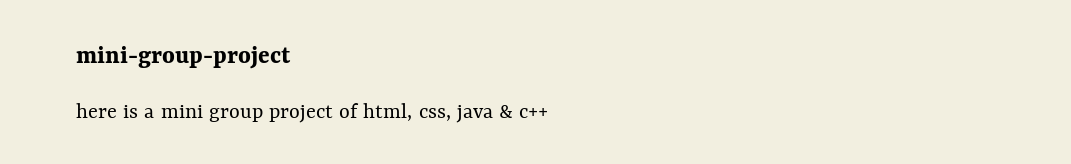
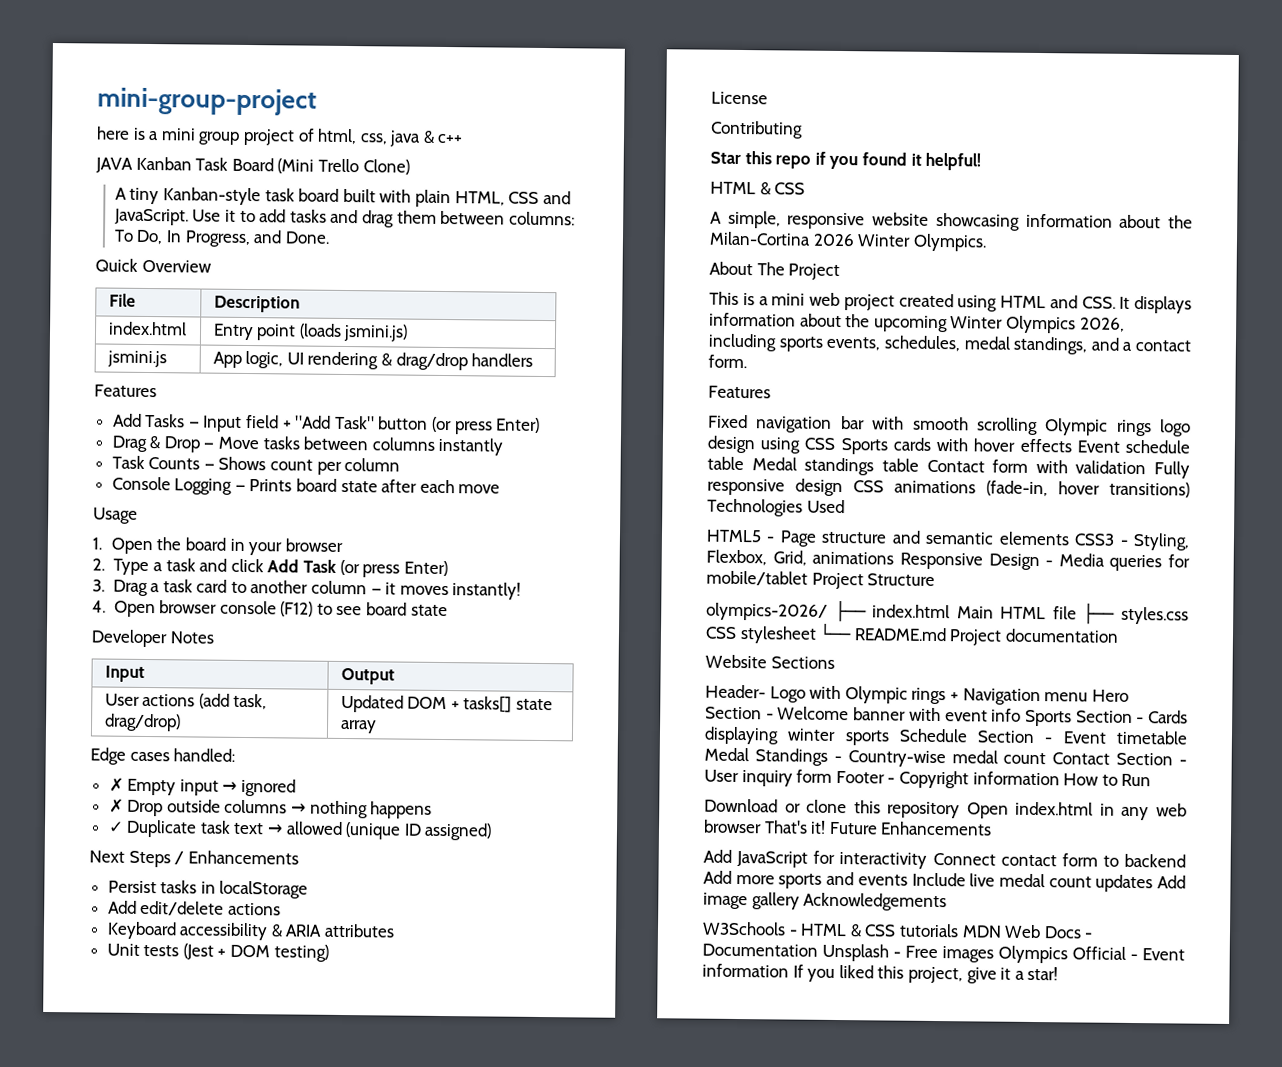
(549, 113) none -> [95,156,410,175] [114,187,571,208] [113,208,575,228] [113,229,330,248] [95,258,212,273] [108,293,136,307] [213,295,300,313] [107,321,187,336] [212,323,409,342] [106,350,167,368] [212,350,534,371] [94,384,157,398] [112,413,541,435] [111,435,504,456] [111,455,401,475] [111,476,501,495] [93,507,138,524] [92,537,343,556] [92,558,448,578] [92,579,522,600] [92,600,448,618] [91,629,214,648] [104,665,145,682] [340,667,395,685] [104,693,268,710] [103,713,181,732] [340,694,553,713] [339,719,377,734] [90,747,236,765] [108,777,297,797] [108,798,433,819] [107,819,493,841] [89,850,299,868] [107,880,309,899] [107,900,281,916] [106,921,396,941] [106,943,329,962] [711,91,768,105] [711,120,803,139] [710,151,982,171] [710,181,806,196] [710,210,1193,231] [709,231,987,252] [709,261,841,281] [709,291,1192,314] [709,312,1125,334] [708,333,1191,355] [708,354,747,369] [708,385,771,399] [708,414,1191,437] [707,435,1190,455] [707,456,1190,479] [707,478,1190,498] [707,498,845,517] [706,529,1190,551] [706,549,1190,572] [706,570,936,590] [706,600,1189,625] [705,623,1119,646] [705,654,835,669] [705,684,1129,706] [705,706,1188,727] [704,726,1188,746] [704,747,1187,768] [704,769,1152,789] [704,798,1187,821] [703,819,993,836] [703,849,1186,869] [703,870,1186,893] [703,892,948,912] [702,921,1093,939] [702,943,1185,964] [702,963,1059,984] // JAVA Kanban Task Board (Mini Trello Clone) // A tiny Kanban-style task board built with plain HTML, CSS and JavaScript. Use it to add tasks and drag them between columns: To Do, In Progress, and Done. // Quick Overview // File | Description // index.html | Entry point (loads jsmini.js) // jsmini.js | App logic, UI rendering & drag/drop handlers // Features // Add Tasks — Input field + "Add Task" button (or press Enter) // Drag & Drop — Move tasks between columns instantly // Task Counts — Shows count per column // Console Logging — Prints board state after each move // Usage // 1. Open the board in your browser // 2. Type a task and click Add Task (or press Enter) // 3. Drag a task card to another column — it moves instantly! // 4. Open browser console (F12) to see board state // Developer Notes // Input | Output // User actions (add task, drag/drop) | Updated DOM + tasks[] state array // Edge cases handled: // ✗ Empty input → ignored // ✗ Drop outside columns → nothing happens // ✓ Duplicate task text → allowed (unique ID assigned) // Next Steps / Enhancements // Persist tasks in localStorage // Add edit/delete actions // Keyboard accessibility & ARIA attributes // Unit tests (Jest + DOM testing) // License // Contributing // Star this repo if you found it helpful! // HTML & CSS // A simple, responsive website showcasing information about the Milan-Cortina 2026 Winter Olympics. // About The Project // This is a mini web project created using HTML and CSS. It displays information about the upcoming Winter Olympics 2026, including sports events, schedules, medal standings, and a contact form. // Features // Fixed navigation bar with smooth scrolling Olympic rings logo design using CSS Sports cards with hover effects Event schedule table Medal standings table Contact form with validation Fully responsive design CSS animations (fade-in, hover transitions) Technologies Used // HTML5 - Page structure and semantic elements CSS3 - Styling, Flexbox, Grid, animations Responsive Design - Media queries for mobile/tablet Project Structure // olympics-2026/ ├── index.html Main HTML file ├── styles.css CSS stylesheet └── README.md Project documentation // Website Sections // Header- Logo with Olympic rings + Navigation menu Hero Section - Welcome banner with event info Sports Section - Cards displaying winter sports Schedule Section - Event timetable Medal Standings - Country-wise medal count Contact Section - User inquiry form Footer - Copyright information How to Run // Download or clone this repository Open index.html in any web browser That's it! Future Enhancements // Add JavaScript for interactivity Connect contact form to backend Add more sports and events Include live medal count updates Add image gallery Acknowledgements // W3Schools - HTML & CSS tutorials MDN Web Docs - Documentation Unsplash - Free images Olympics Official - Event information If you liked this project, give it a star!

